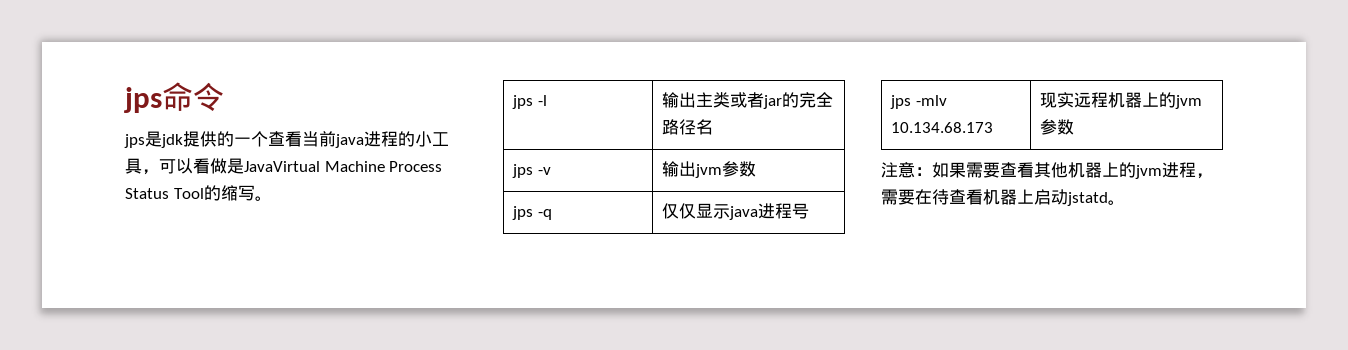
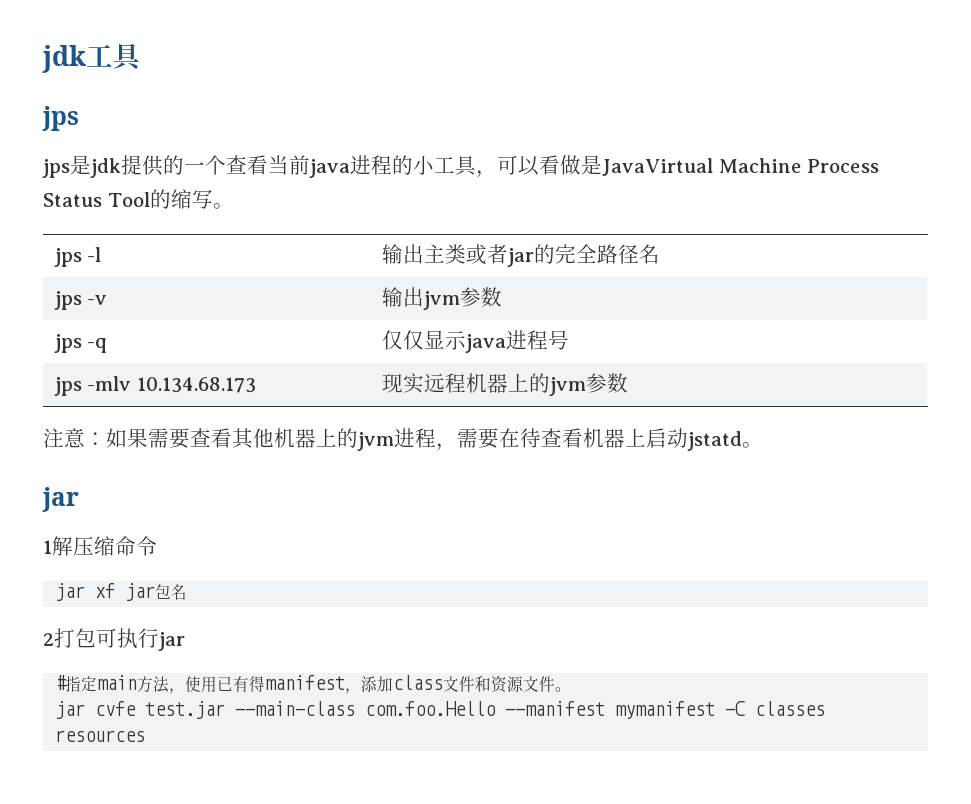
[124,82,224,113] jps命令 -> [42,43,143,73] [42,106,79,131] jdk工具 // jps
(1125, 202) none -> [42,487,79,512] [43,536,157,556] [55,583,188,601] [43,628,185,651] [55,675,572,694] [55,701,826,719] [55,730,146,742] // jar // 1解压缩命令 // jar xf jar包名 // 2打包可执行jar // #指定main方法，使用已有得manifest，添加class文件和资源文件。 // jar cvfe test.jar --main-class com.foo.Hello --manifest mymanifest -C classes resources

